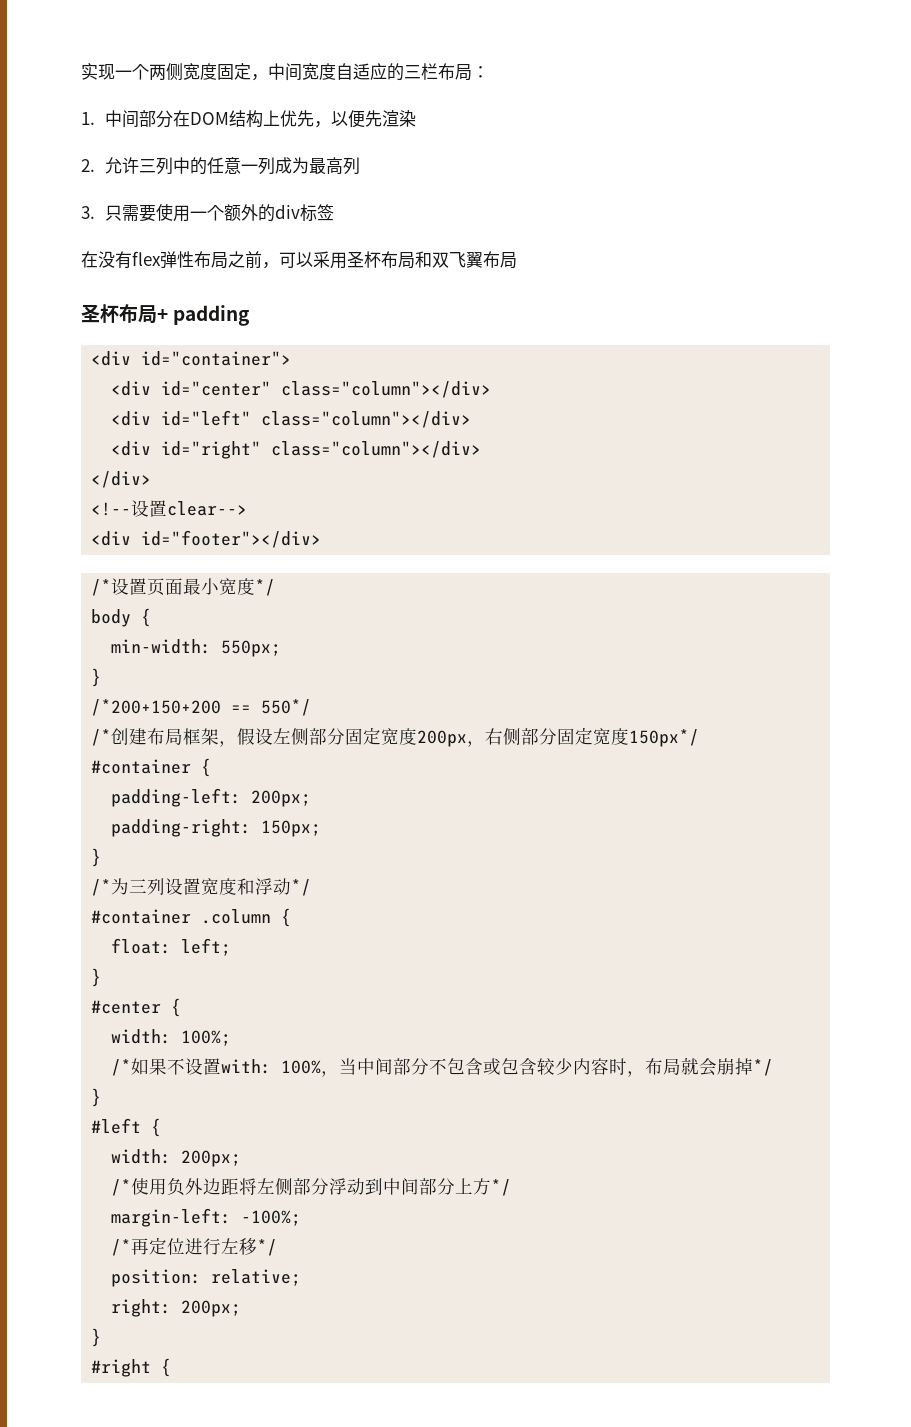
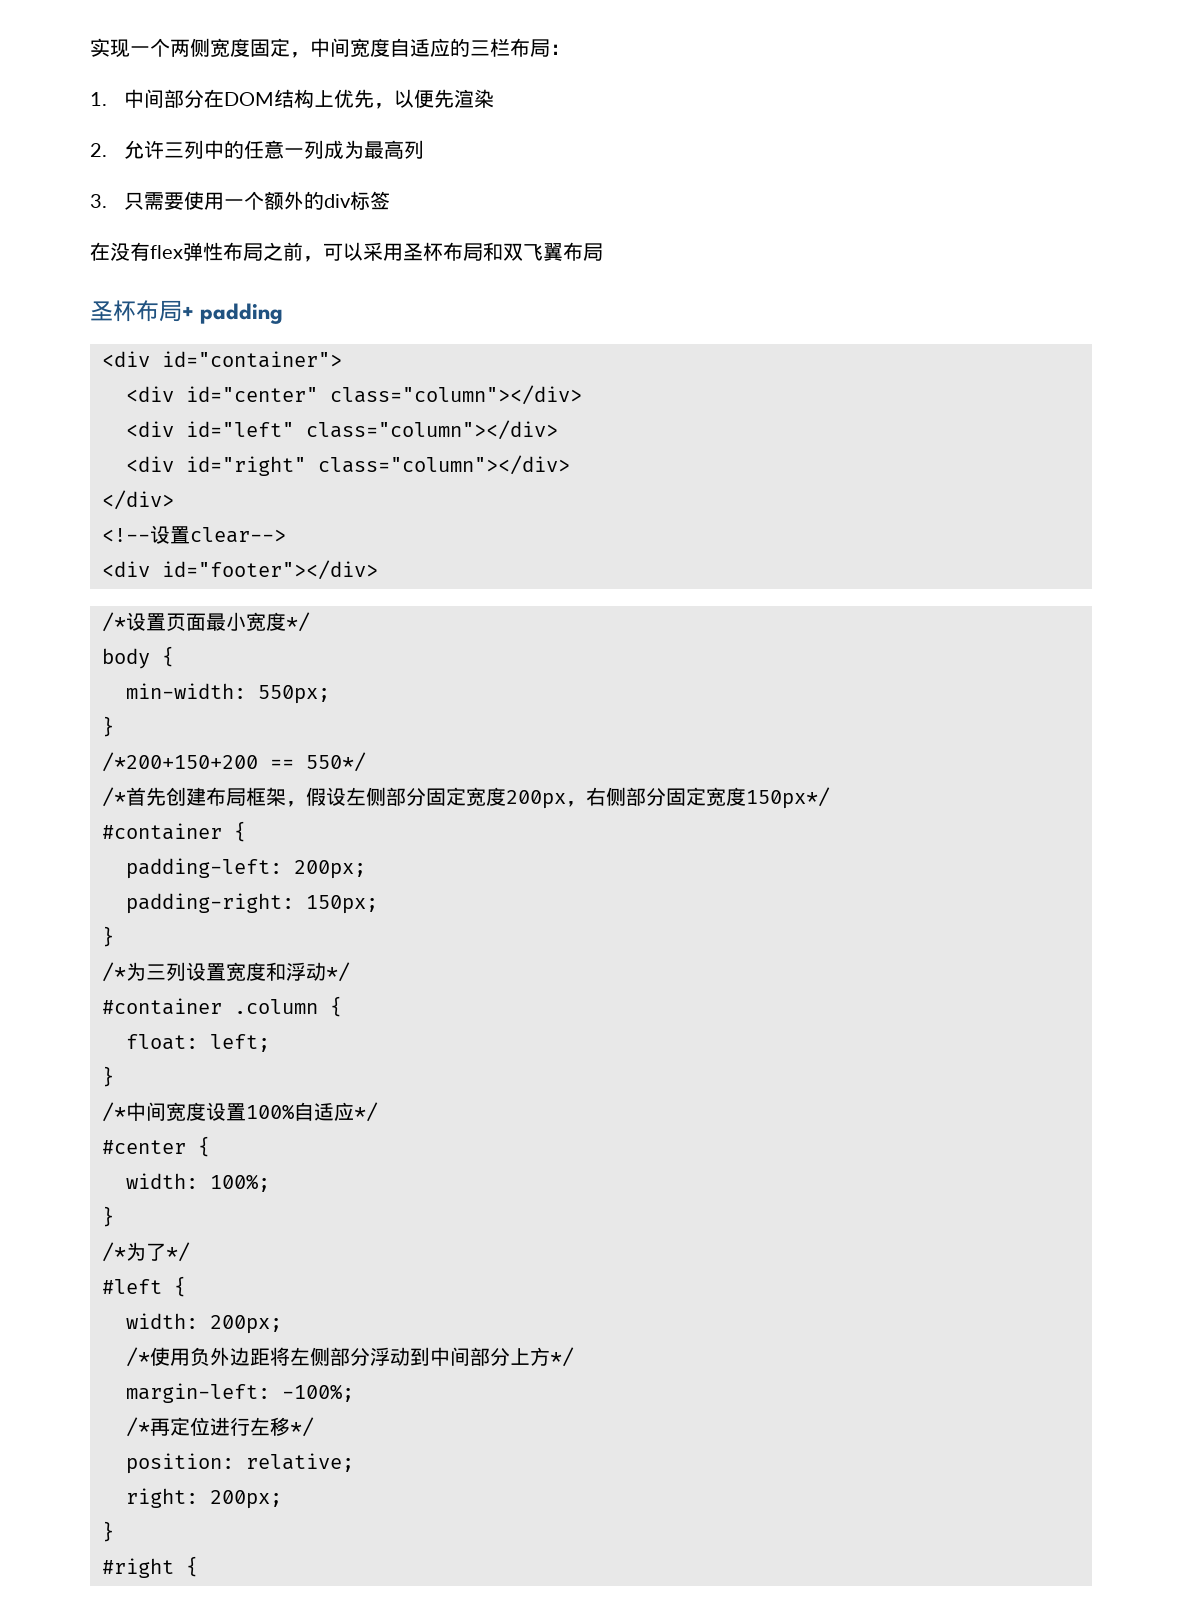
(112, 737) none -> [125,787,166,806] 首先
(102, 977) none -> [101,1102,378,1122] // /*中间宽度设置100%自适应*/
[111,1057,774,1077] [91,1088,102,1107] // /*如果不设置with: 100%，当中间部分不包含或包含较少内容时，布局就会崩掉*/ // } -> [101,1206,114,1227] [101,1242,190,1262] // } // /*为了*/

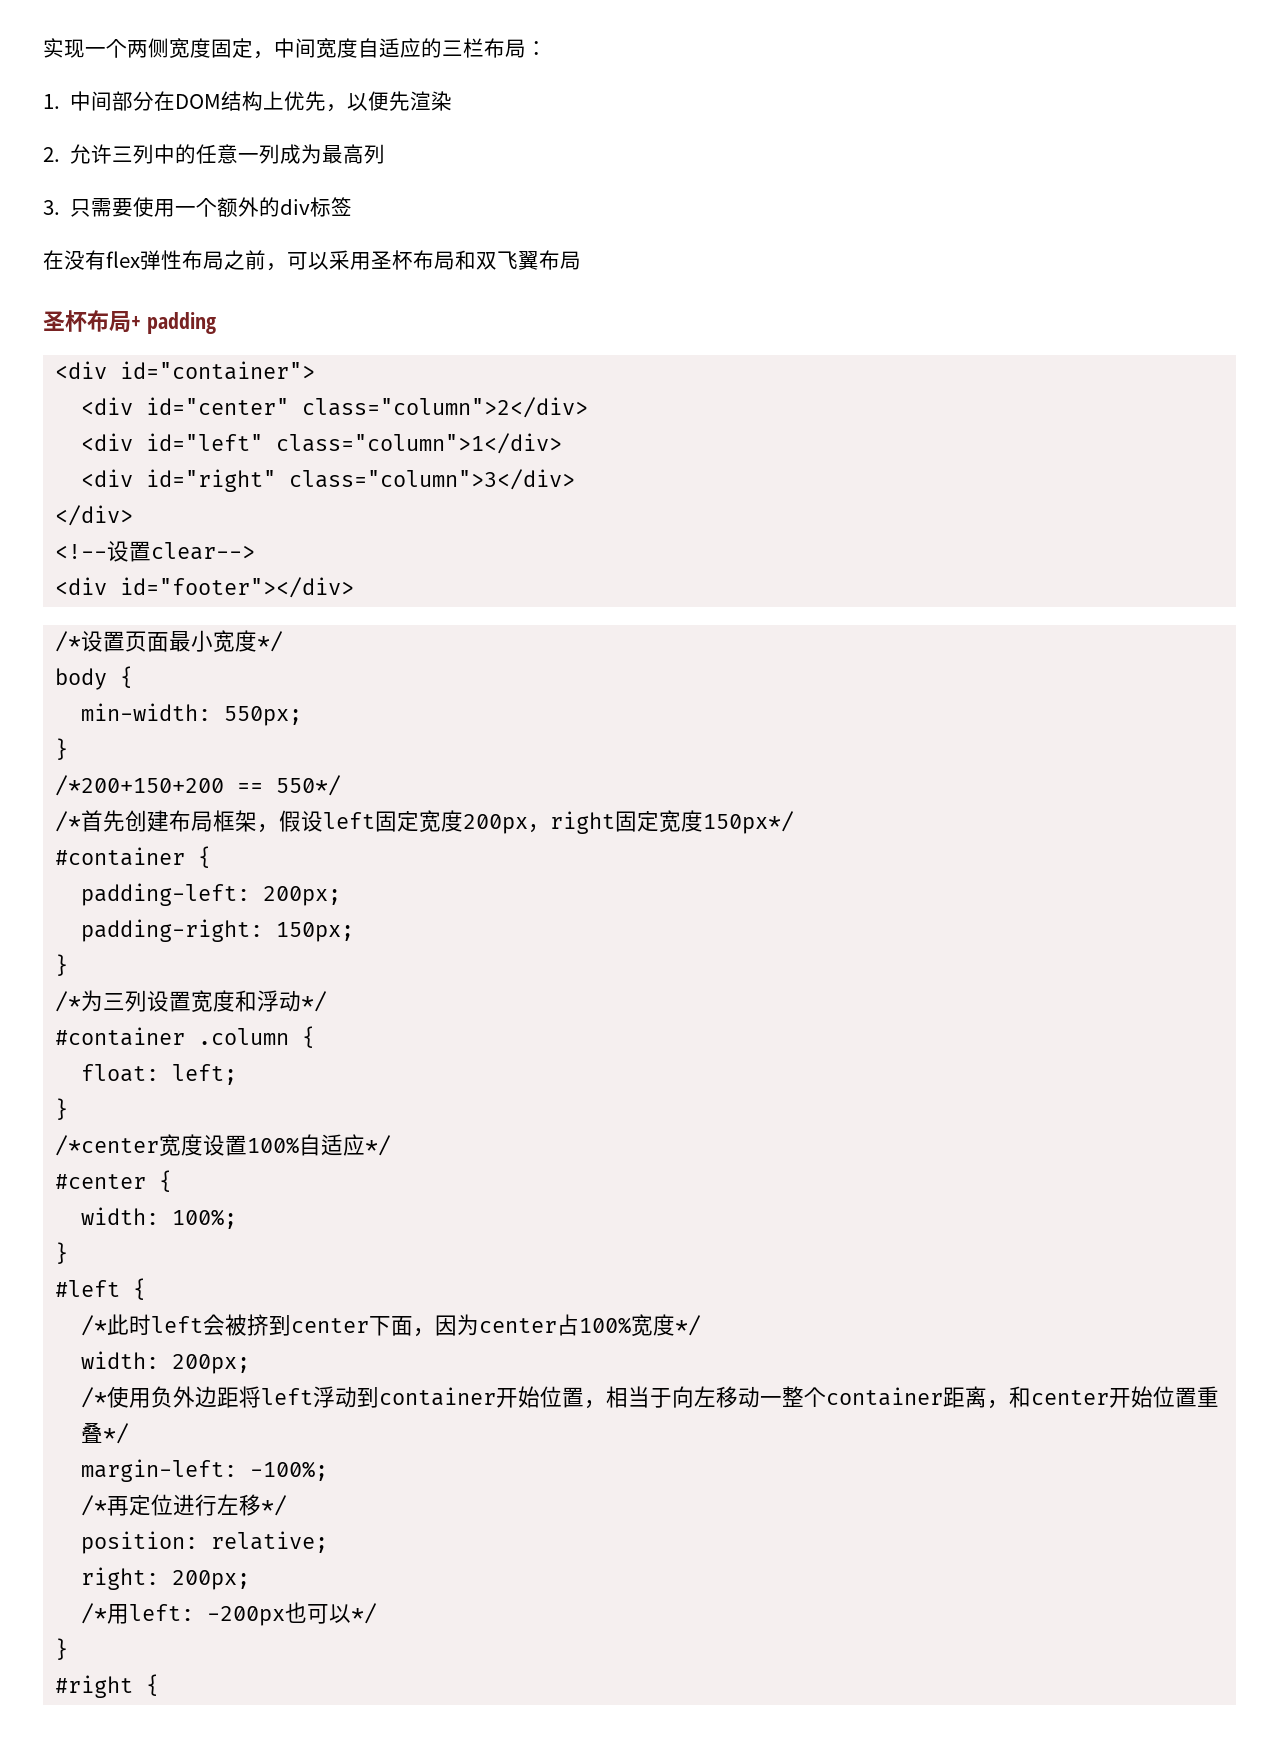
[329,385,582,405] class="column"></div> -> [302,397,589,418] class="column">2</div>
[305,420,558,440] class="column"></div> -> [276,433,563,454] class="column">1</div>
[317,455,570,475] class="column"></div> -> [289,469,576,490] class="column">3</div>
[345,787,426,806] 左侧部分 -> [323,812,376,829] left
[585,787,666,806] 右侧部分 -> [550,811,616,834] right
[101,1102,166,1122] /*中间 -> [55,1135,160,1156] /*center
[101,1242,190,1262] // /*为了*/ -> (69, 1253) none
(186, 1286) none -> [81,1314,702,1337] // /*此时left会被挤到center下面，因为center占100%宽度*/
[289,1347,550,1366] 左侧部分浮动到中间部分上方 -> [261,1386,1220,1409] [81,1422,104,1443] left浮动到container开始位置，相当于向左移动一整个container距离，和center开始位置重叠
(282, 1499) none -> [81,1602,378,1626] // /*用left: -200px也可以*/

